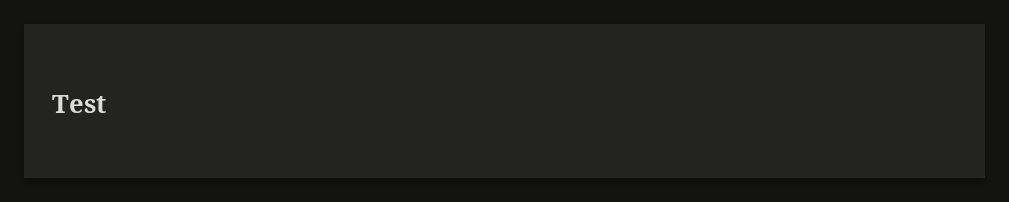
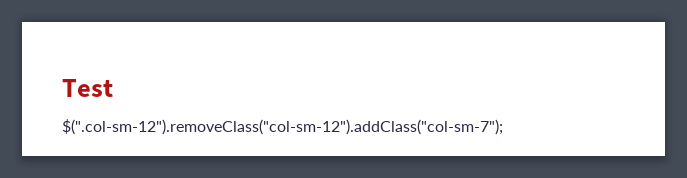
(106, 104) none -> [62,119,503,135] // $(".col-sm-12").removeClass("col-sm-12").addClass("col-sm-7");

